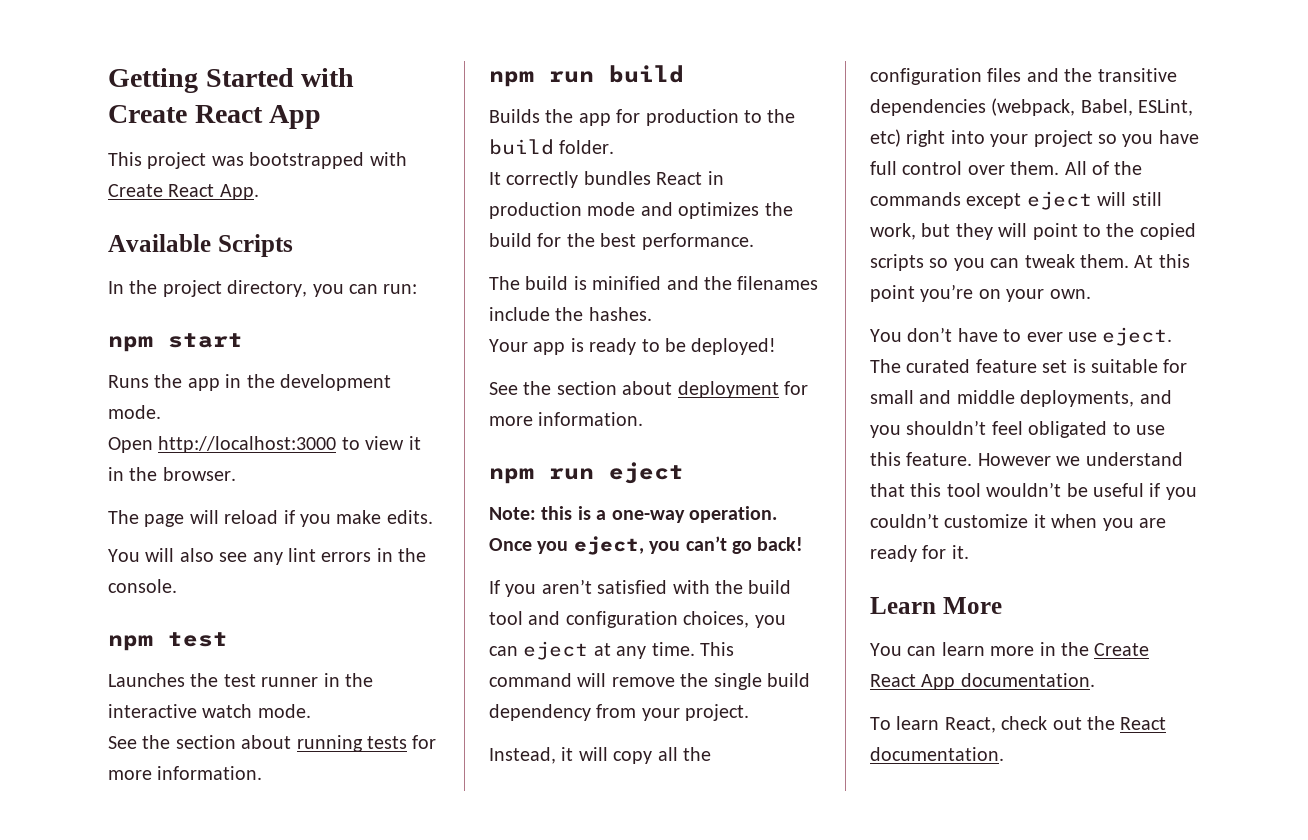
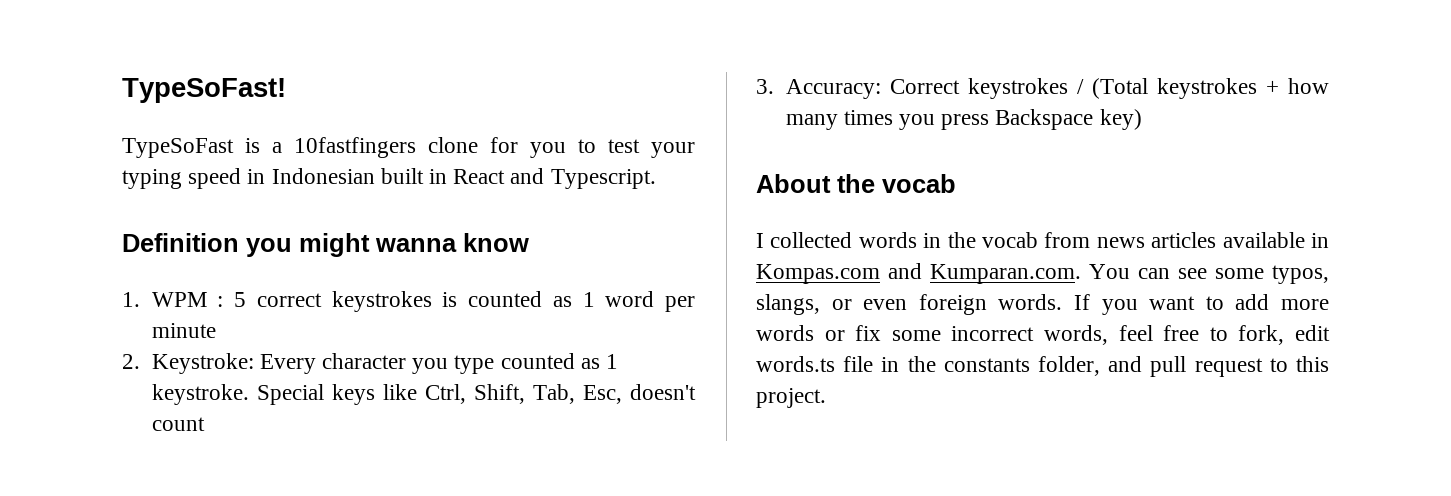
[108,68,355,93] [108,105,322,129] [108,152,407,169] [108,184,259,200] [108,234,293,257] [108,280,418,297] [108,333,243,352] [108,374,391,391] [108,405,161,419] [108,436,421,453] [108,467,236,481] [108,510,433,527] [108,548,427,565] [108,579,177,593] [108,632,228,651] [108,673,373,687] [108,704,311,718] [108,735,437,752] [108,766,263,780] [489,65,684,87] [489,109,796,126] [489,139,615,155] [489,171,724,188] [489,202,793,219] [489,233,754,250] [489,276,819,290] [489,307,652,321] [489,338,777,355] [489,381,808,398] [489,412,644,426] [489,462,684,484] [489,506,777,523] [489,536,804,555] [489,579,792,597] [489,611,786,628] [489,641,734,660] [489,673,810,690] [489,704,750,721] [489,747,711,764] [870,68,1177,85] [870,98,1194,116] [870,129,1199,147] [870,161,1143,175] [870,191,1162,210] [870,223,1196,240] [870,254,1190,271] [870,284,1091,302] [870,327,1173,346] [870,359,1188,373] [870,390,1172,407] [870,420,1165,438] [870,452,1183,466] [870,482,1197,500] [870,513,1166,531] [870,545,969,562] [870,597,1002,614] [870,642,1150,656] [870,673,1095,690] [870,716,1167,733] [870,747,1004,761] Getting Started with Create React App // This project was bootstrapped with Create React App. // Available Scripts // In the project directory, you can run: // npm start // Runs the app in the development mode. // Open http://localhost:3000 to view it in the browser. // The page will reload if you make edits. // You will also see any lint errors in the console. // npm test // Launches the test runner in the interactive watch mode. // See the section about running tests for more information. // npm run build // Builds the app for production to the build folder. // It correctly bundles React in production mode and optimizes the build for the best performance. // The build is minified and the filenames include the hashes. // Your app is ready to be deployed! // See the section about deployment for more information. // npm run eject // Note: this is a one-way operation. Once you eject, you can’t go back! // If you aren’t satisfied with the build tool and configuration choices, you can eject at any time. This command will remove the single build dependency from your project. // Instead, it will copy all the configuration files and the transitive dependencies (webpack, Babel, ESLint, etc) right into your project so you have full control over them. All of the commands except eject will still work, but they will point to the copied scripts so you can tweak them. At this point you’re on your own. // You don’t have to ever use eject. The curated feature set is suitable for small and middle deployments, and you shouldn’t feel obligated to use this feature. However we understand that this tool wouldn’t be useful if you couldn’t customize it when you are ready for it. // Learn More // You can learn more in the Create React App documentation. // To learn React, check out the React documentation. -> [122,78,286,103] [122,137,695,158] [122,168,656,189] [122,233,529,257] [122,291,695,312] [151,323,216,338] [122,353,618,374] [151,384,696,405] [151,417,205,431] [756,78,1329,99] [785,109,1142,130] [756,174,956,193] [756,232,1329,248] [756,263,1329,284] [756,294,1329,315] [756,325,1330,345] [756,356,1329,377] [756,388,826,408] TypeSoFast! // TypeSoFast is a 10fastfingers clone for you to test your typing speed in Indonesian built in React and Typescript. // Definition you might wanna know // 1. WPM : 5 correct keystrokes is counted as 1 word per minute // 2. Keystroke: Every character you type counted as 1 keystroke. Special keys like Ctrl, Shift, Tab, Esc, doesn't count // 3. Accuracy: Correct keystrokes / (Total keystrokes + how many times you press Backspace key) // About the vocab // I collected words in the vocab from news articles available in Kompas.com and Kumparan.com. You can see some typos, slangs, or even foreign words. If you want to add more words or fix some incorrect words, feel free to fork, edit words.ts file in the constants folder, and pull request to this project.

